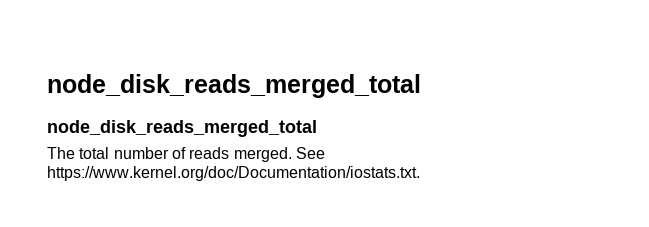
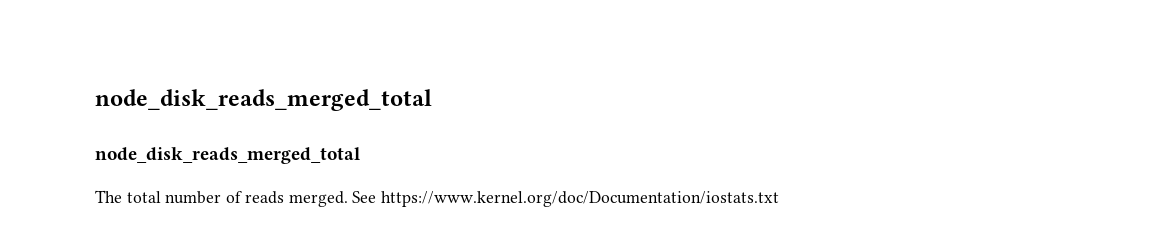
[47,166,420,181] https://www.kernel.org/doc/Documentation/iostats.txt. -> [381,191,780,207] https://www.kernel.org/doc/Documentation/iostats.txt

